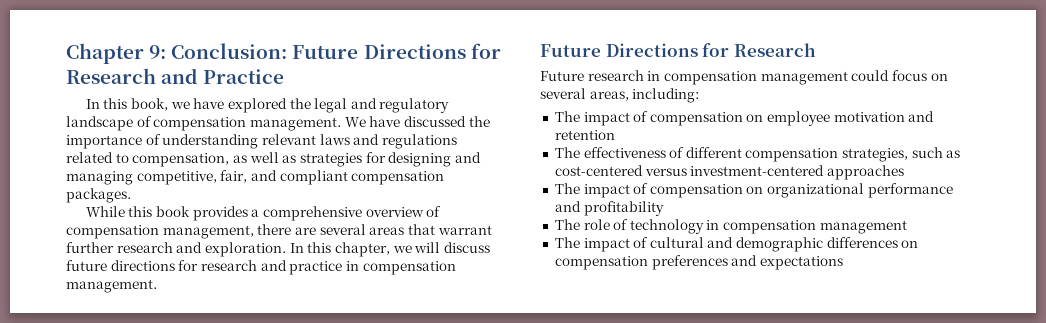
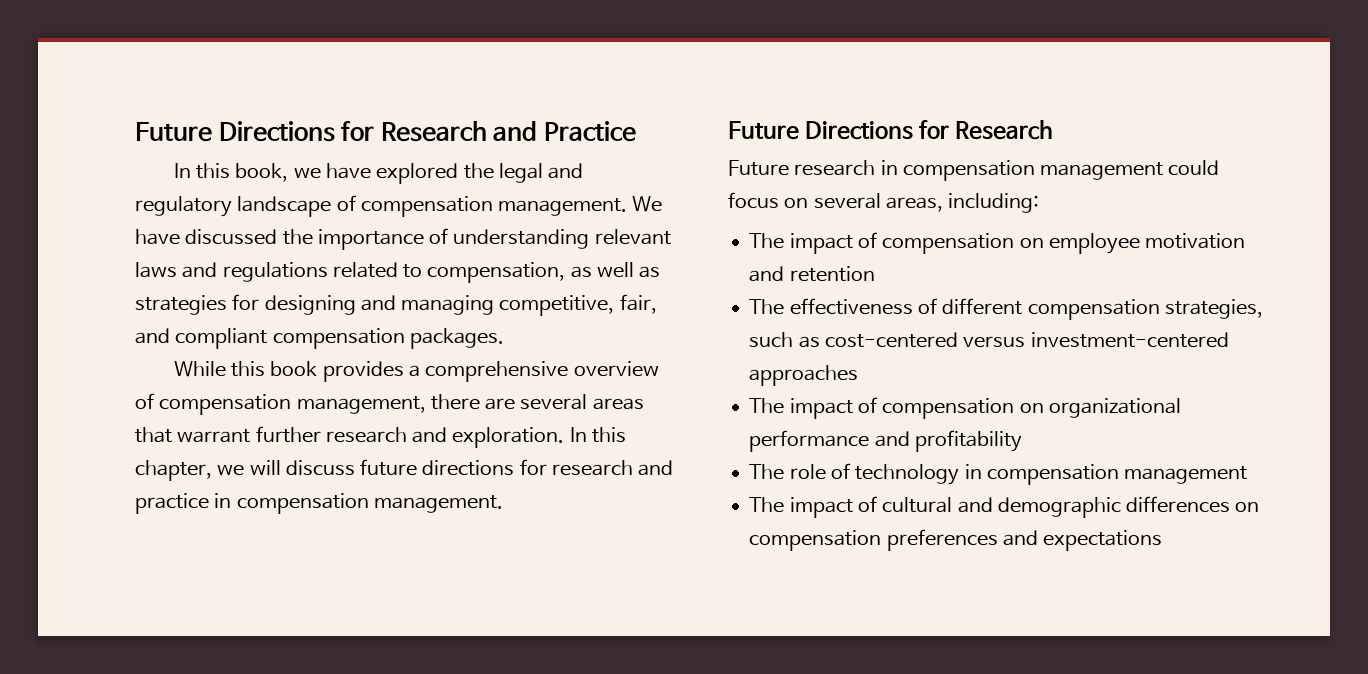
[66,43,288,64] Chapter 9: Conclusion: -> (135, 132) none

